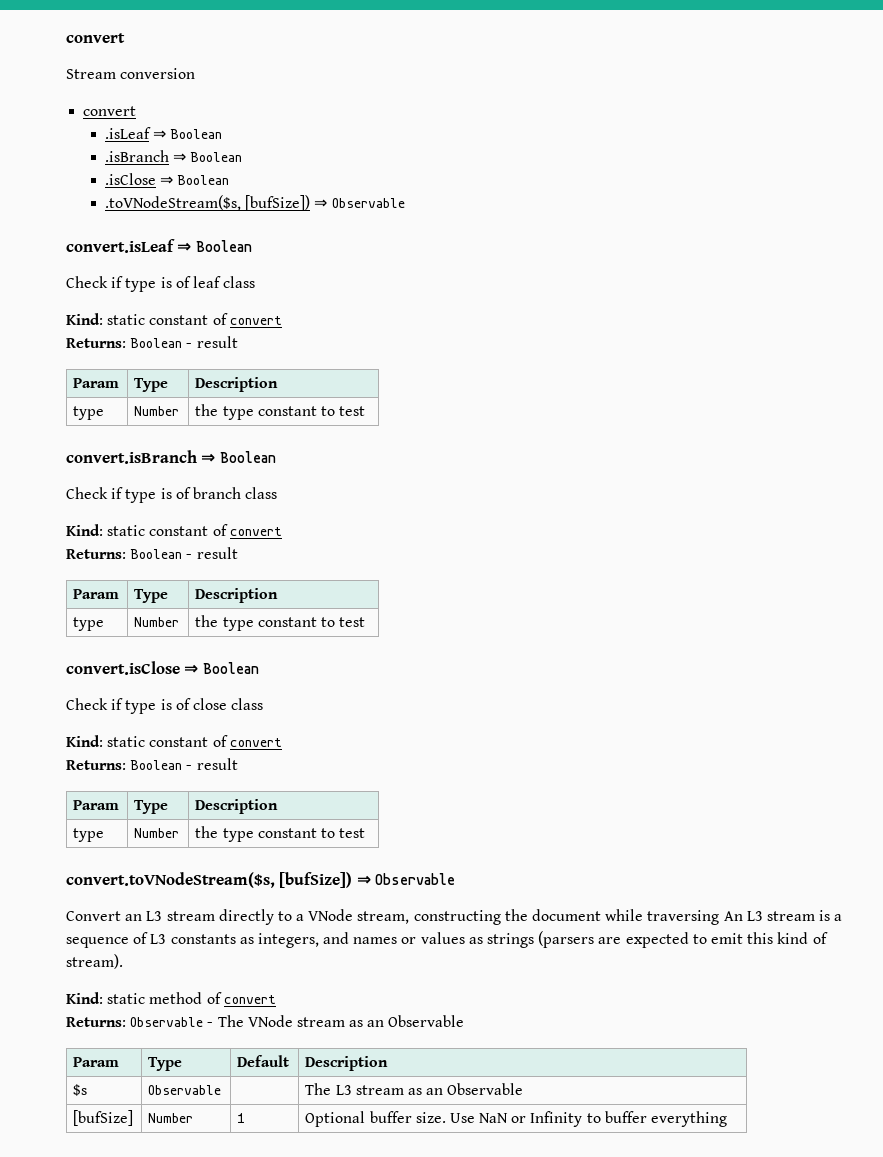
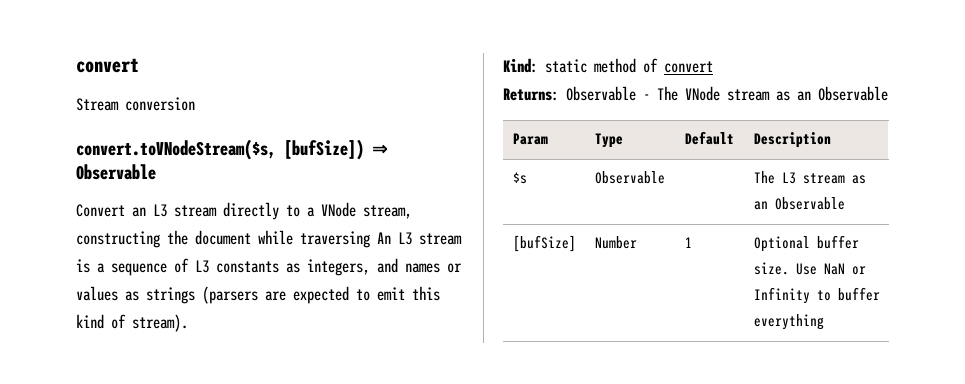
[83,106,137,116] [105,127,223,139] [105,150,243,162] [105,173,230,185] [105,195,405,211] [66,239,252,253] [66,276,256,292] [66,313,282,325] [66,336,238,348] [73,378,120,388] [134,378,169,392] [195,377,279,392] [73,406,105,420] [134,406,180,416] [195,404,366,420] [66,450,276,464] [66,487,278,503] [66,524,282,536] [66,547,238,559] [73,589,120,599] [134,589,169,603] [195,588,279,603] [73,617,105,631] [134,617,180,627] [195,615,366,631] [66,661,259,675] [66,698,264,714] [66,735,282,747] [66,758,238,770] [73,800,120,810] [134,800,169,814] [195,799,279,814] [73,828,105,842] [134,828,180,838] [195,826,366,842] // convert // .isLeaf ⇒ Boolean // .isBranch ⇒ Boolean // .isClose ⇒ Boolean // .toVNodeStream($s, [bufSize]) ⇒ Observable // convert.isLeaf ⇒ Boolean // Check if type is of leaf class // Kind: static constant of convert // Returns: Boolean - result // Param | Type | Description // type | Number | the type constant to test // convert.isBranch ⇒ Boolean // Check if type is of branch class // Kind: static constant of convert // Returns: Boolean - result // Param | Type | Description // type | Number | the type constant to test // convert.isClose ⇒ Boolean // Check if type is of close class // Kind: static constant of convert // Returns: Boolean - result // Param | Type | Description // type | Number | the type constant to test -> (195, 104) none

